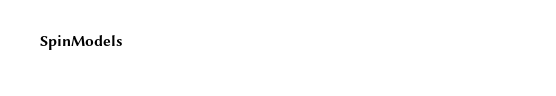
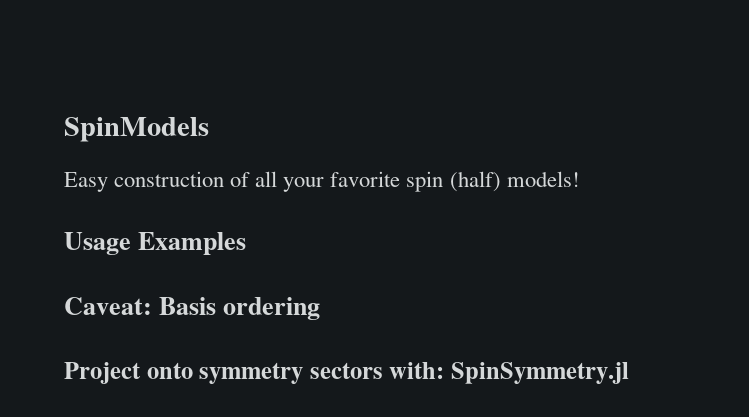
(123, 42) none -> [64,171,580,192] [64,232,247,255] [64,297,321,320] [64,362,630,384] // Easy construction of all your favorite spin (half) models! // Usage Examples // Caveat: Basis ordering // Project onto symmetry sectors with: SpinSymmetry.jl

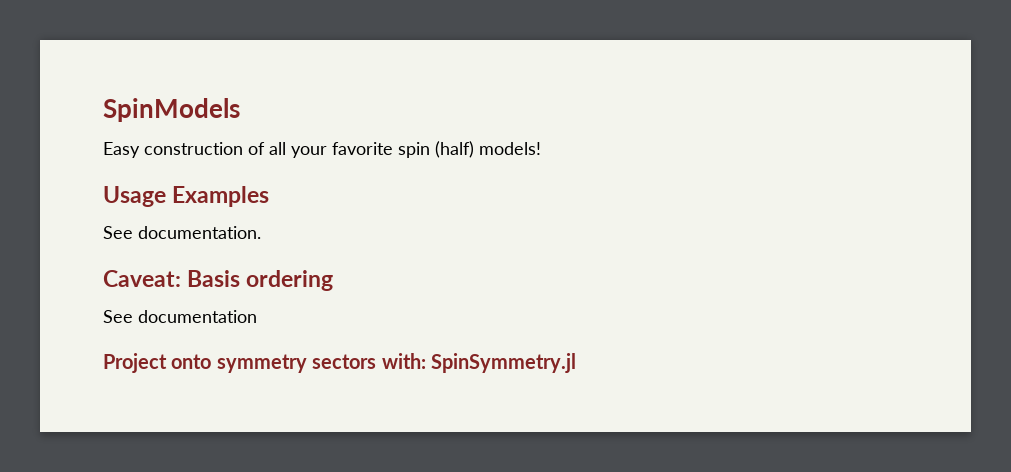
(247, 243) none -> [103,226,261,239] // See documentation.
(321, 308) none -> [103,310,257,323] // See documentation

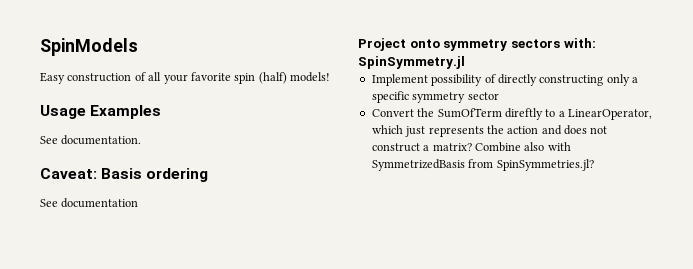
(576, 363) none -> [371,74,638,86] [371,91,499,103] [371,108,652,120] [371,125,608,137] [371,142,571,152] [371,159,594,171] // Implement possibility of directly constructing only a specific symmetry sector // Convert the SumOfTerm direftly to a LinearOperator, which just represents the action and does not construct a matrix? Combine also with SymmetrizedBasis from SpinSymmetries.jl?

